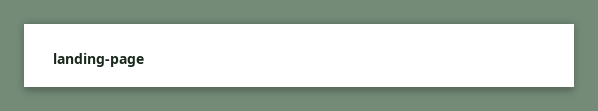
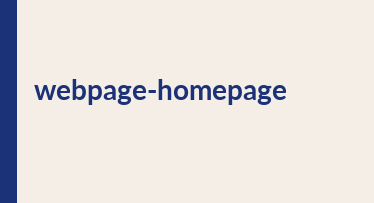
[53,53,144,67] landing-page -> [34,79,287,105] webpage-homepage

